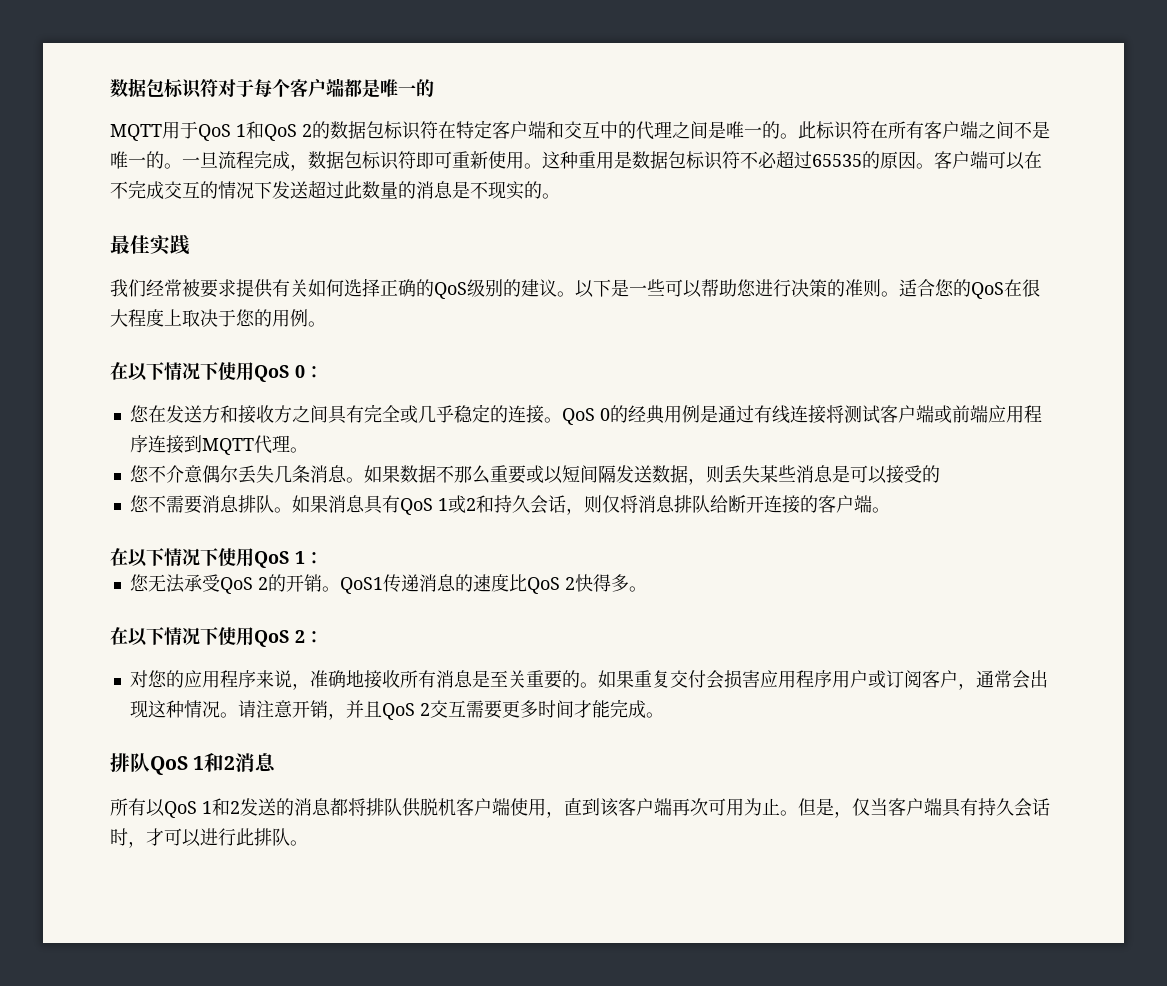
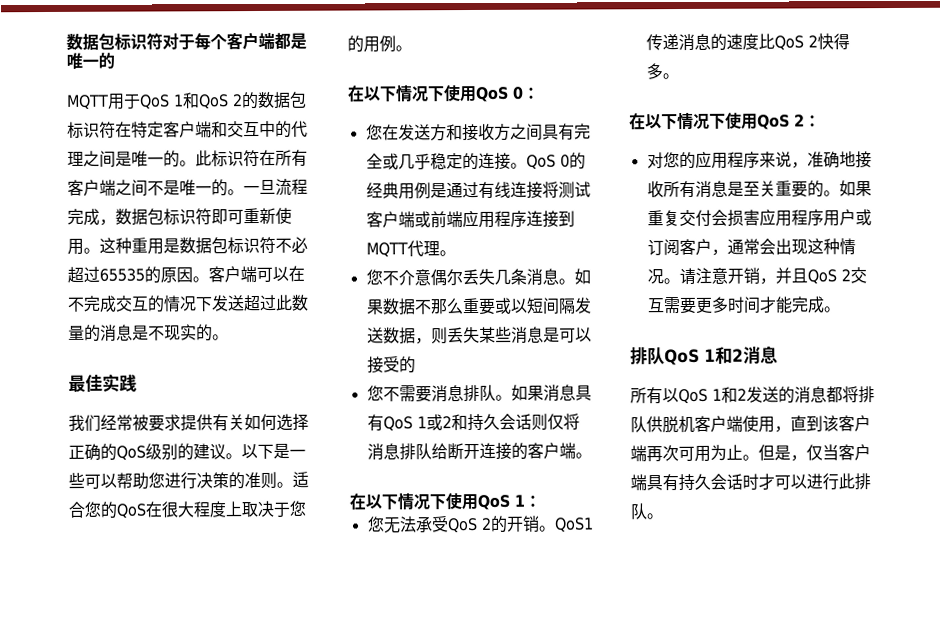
[565,508,584,515] ， -> (532, 421) none
[128,841,146,848] ， -> (759, 481) none

